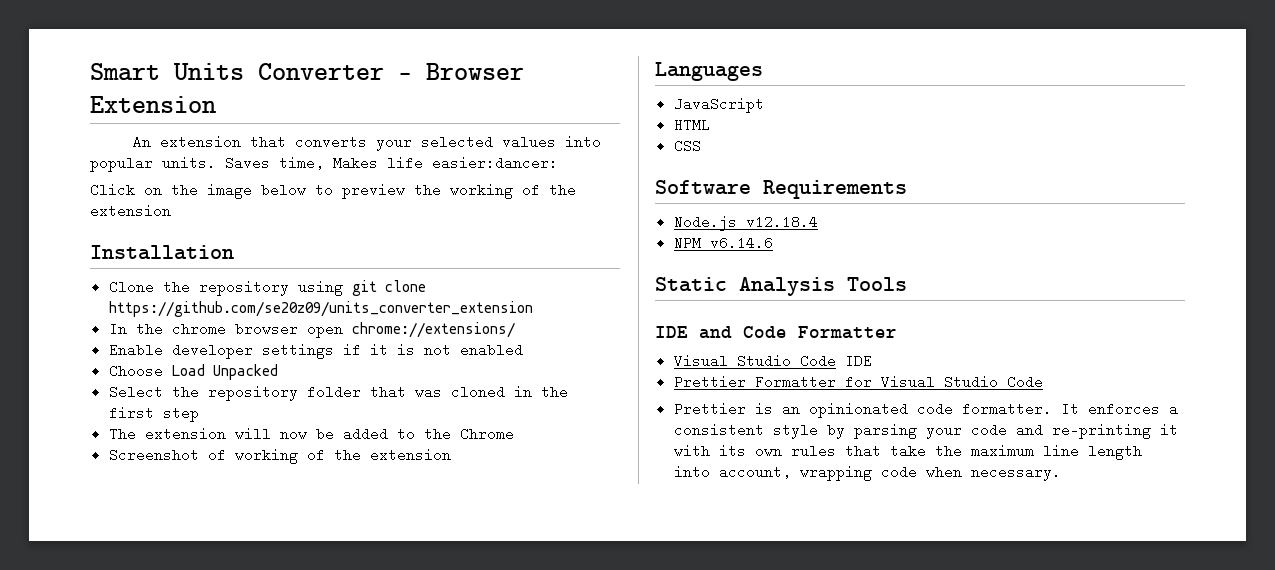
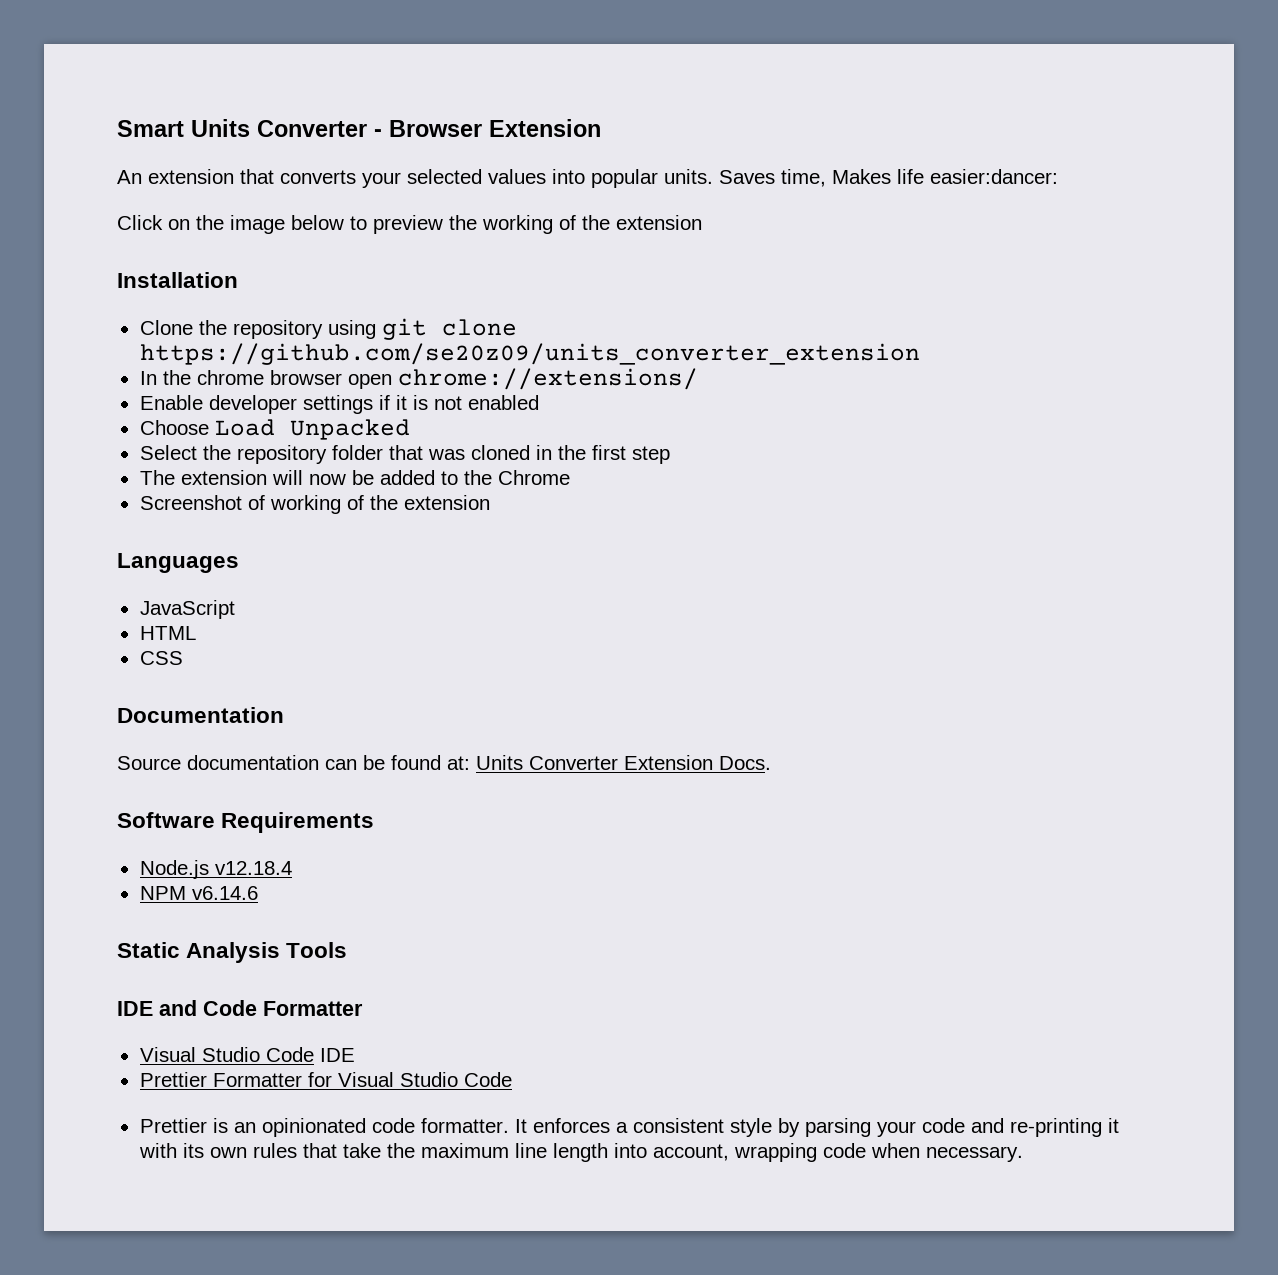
(701, 146) none -> [117,707,284,723] [117,755,771,770] // Documentation // Source documentation can be found at: Units Converter Extension Docs.

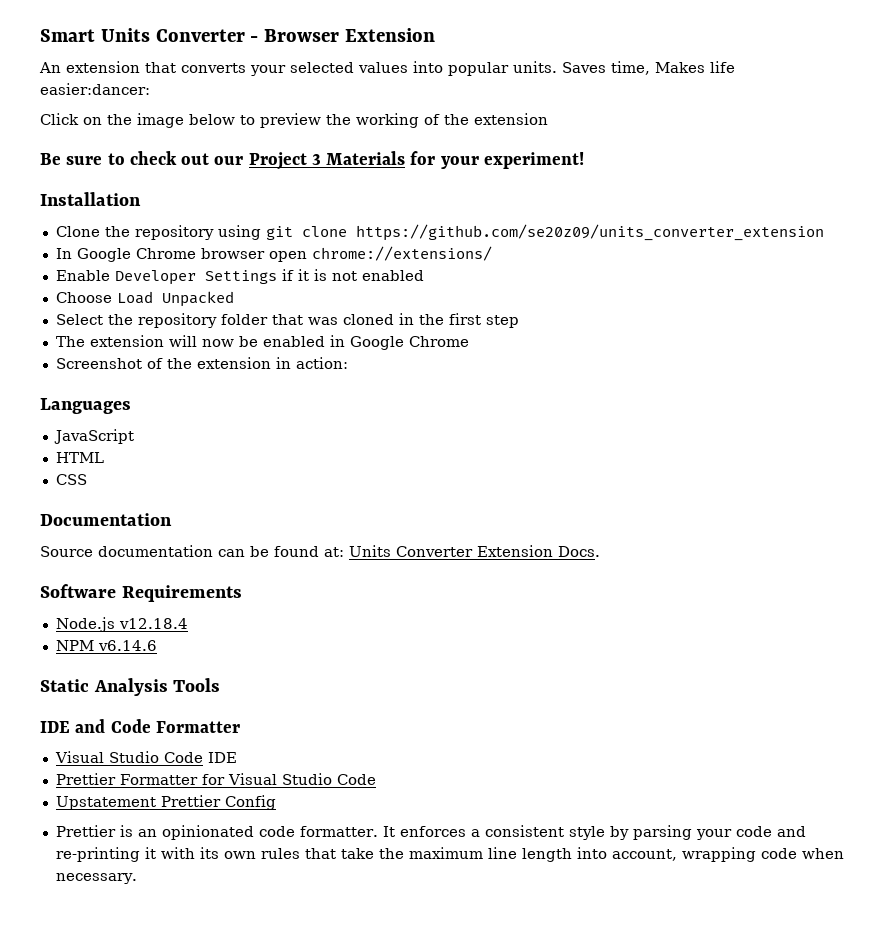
(702, 222) none -> [40,151,584,170] // Be sure to check out our Project 3 Materials for your experiment!
[162,370,264,385] the chrome -> [76,248,196,262] Google Chrome
[208,395,373,414] developer settings -> [114,270,277,285] Developer Settings
[379,470,492,485] added to the -> [262,335,404,350] enabled in Google
[269,495,490,514] working of the extension -> [166,357,348,369] the extension in action:
(512, 1079) none -> [55,795,276,810] // Upstatement Prettier Config

